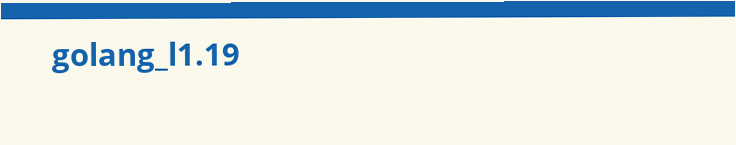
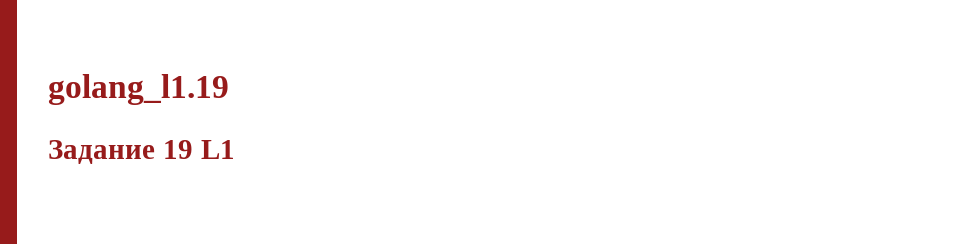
(240, 57) none -> [48,140,235,164] // Задание 19 L1

